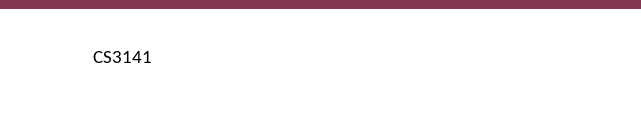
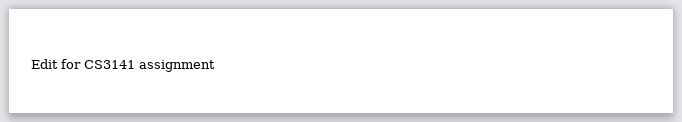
[93,51,152,63] CS3141 -> [31,59,215,72] Edit for CS3141 assignment

